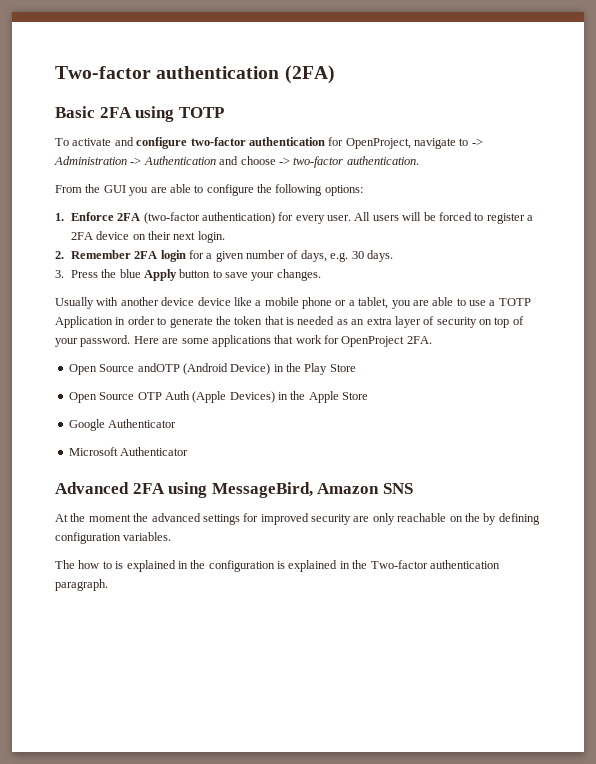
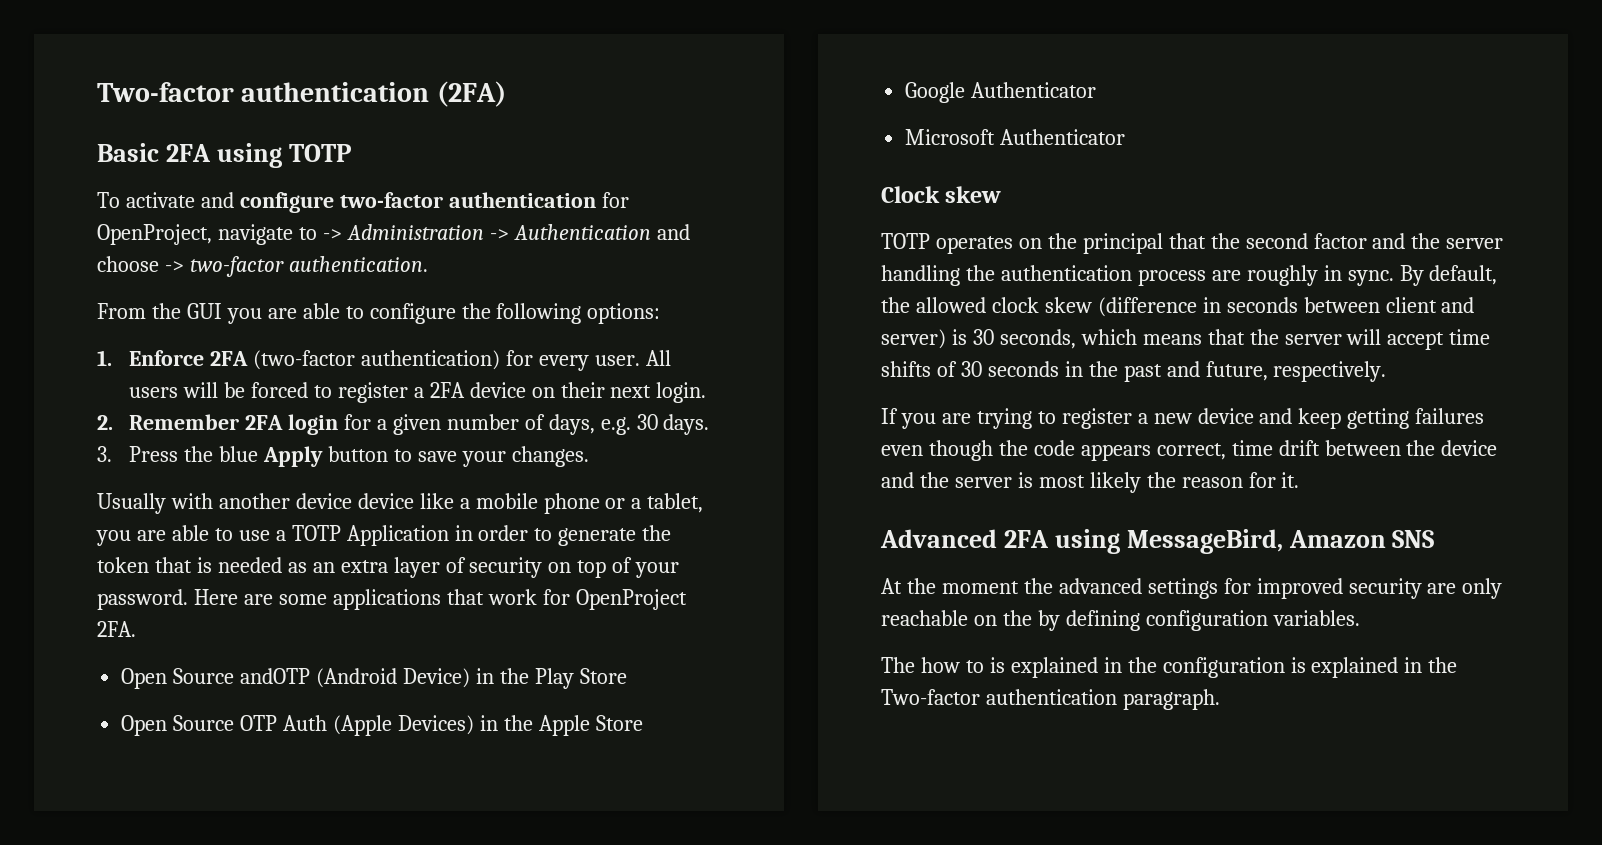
(189, 451) none -> [881,186,1002,203] [881,233,1504,254] [881,265,1498,286] [881,297,1475,317] [881,329,1491,350] [881,361,1387,382] [881,408,1485,429] [881,440,1498,461] [881,472,1300,493] // Clock skew // TOTP operates on the principal that the second factor and the server handling the authentication process are roughly in sync. By default, the allowed clock skew (difference in seconds between client and server) is 30 seconds, which means that the server will accept time shifts of 30 seconds in the past and future, respectively. // If you are trying to register a new device and keep getting failures even though the code appears correct, time drift between the device and the server is most likely the reason for it.

